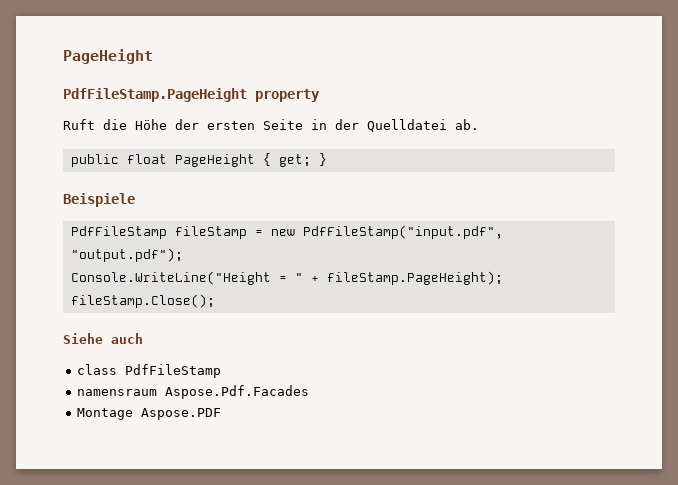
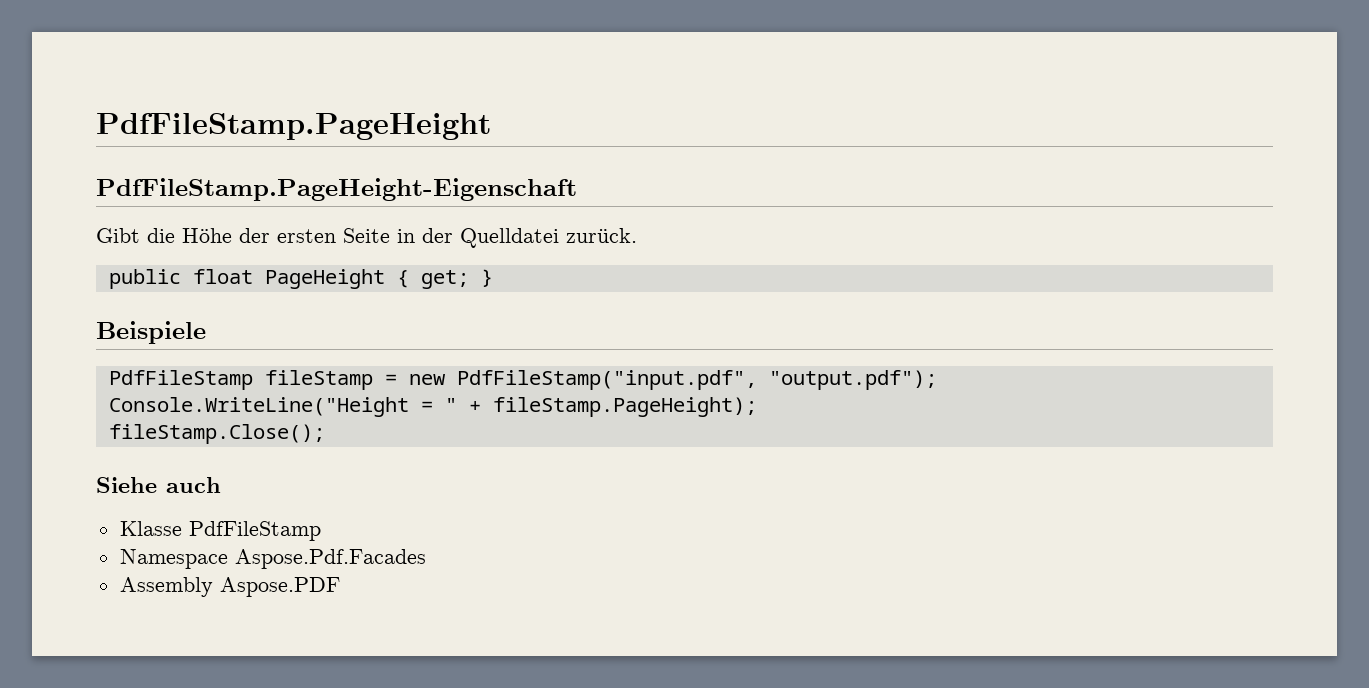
[63,49,153,64] [63,88,320,102] [63,119,95,130] PageHeight // PdfFileStamp.PageHeight property // Ruft -> [96,113,491,140] [96,178,577,201] [96,228,140,243] PdfFileStamp.PageHeight // PdfFileStamp.PageHeight-Eigenschaft // Gibt
[455,119,479,130] ab. -> [566,228,637,243] zurück.
[76,364,117,375] class -> [119,521,182,536] Klasse
[76,389,157,396] namensraum -> [119,549,228,569] Namespace
[76,408,133,420] Montage -> [119,577,213,597] Assembly

